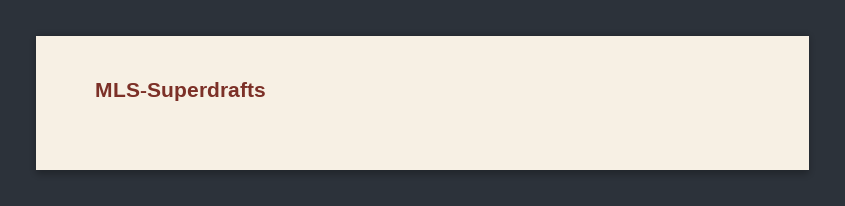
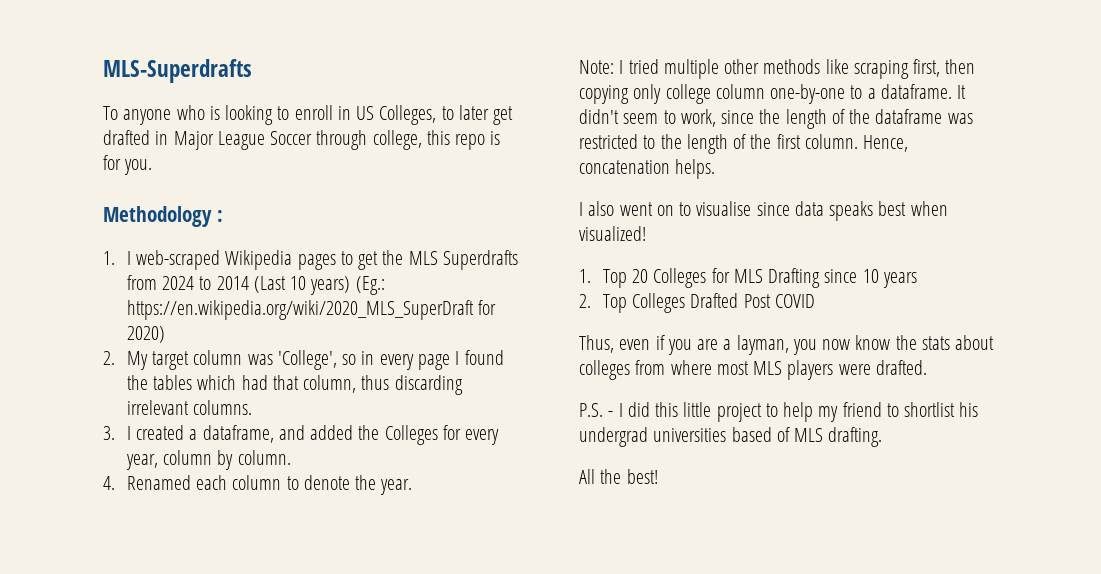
(266, 91) none -> [103,105,514,125] [103,130,501,150] [103,155,153,175] [103,206,223,227] [103,250,518,270] [126,275,385,295] [126,300,497,320] [126,326,165,343] [103,350,504,370] [126,375,463,395] [126,400,253,415] [103,425,500,445] [125,450,291,470] [103,475,413,495] [579,59,976,79] [579,84,967,104] [579,109,973,129] [579,134,909,154] [579,159,716,179] [579,201,948,221] [579,226,646,241] [579,268,917,288] [579,293,815,313] [579,335,995,355] [579,360,927,380] [579,402,979,422] [579,427,883,447] [579,469,658,484] // To anyone who is looking to enroll in US Colleges, to later get drafted in Major League Soccer through college, this repo is for you. // Methodology : // 1. I web-scraped Wikipedia pages to get the MLS Superdrafts from 2024 to 2014 (Last 10 years) (Eg.: https://en.wikipedia.org/wiki/2020_MLS_SuperDraft for 2020) // 2. My target column was 'College', so in every page I found the tables which had that column, thus discarding irrelevant columns. // 3. I created a dataframe, and added the Colleges for every year, column by column. // 4. Renamed each column to denote the year. // Note: I tried multiple other methods like scraping first, then copying only college column one-by-one to a dataframe. It didn't seem to work, since the length of the dataframe was restricted to the length of the first column. Hence, concatenation helps. // I also went on to visualise since data speaks best when visualized! // 1. Top 20 Colleges for MLS Drafting since 10 years // 2. Top Colleges Drafted Post COVID // Thus, even if you are a layman, you now know the stats about colleges from where most MLS players were drafted. // P.S. - I did this little project to help my friend to shortlist his undergrad universities based of MLS drafting. // All the best!

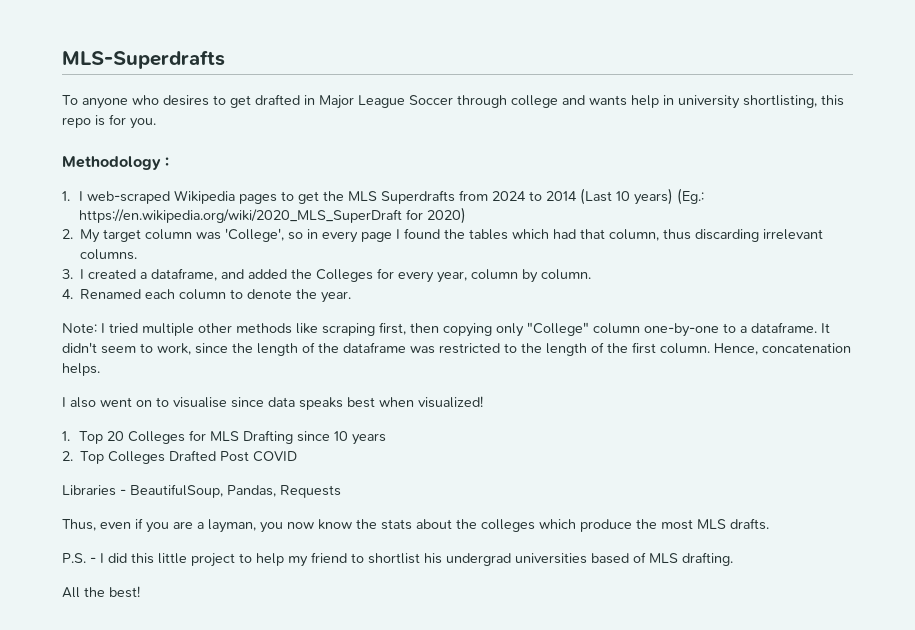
[209,105,489,125] is looking to enroll in US Colleges, to later -> [163,95,226,106] desires to
[372,130,422,150] college, -> [511,95,817,109] college and wants help in university shortlisting,
[665,84,711,104] college -> [527,322,589,336] "College"
(815, 301) none -> [62,484,341,498] // Libraries - BeautifulSoup, Pandas, Requests
[579,360,927,380] colleges from where most MLS players were drafted. -> [456,518,769,532] the colleges which produce the most MLS drafts.

